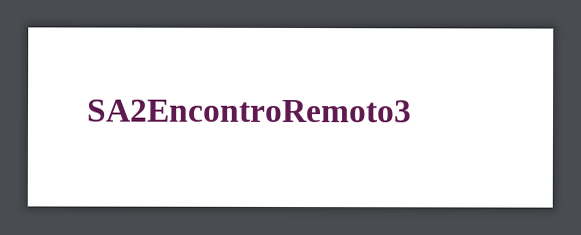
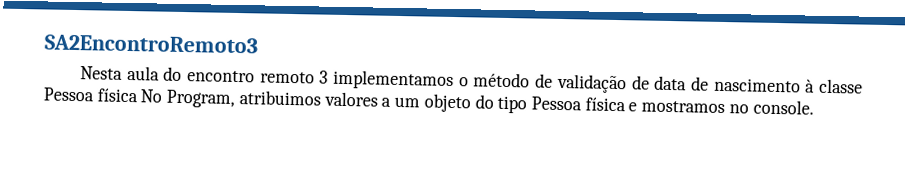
(412, 111) none -> [79,65,863,94] [43,87,814,115] // Nesta aula do encontro remoto 3 implementamos o método de validação de data de nascimento à classe Pessoa física No Program, atribuimos valores a um objeto do tipo Pessoa física e mostramos no console.

